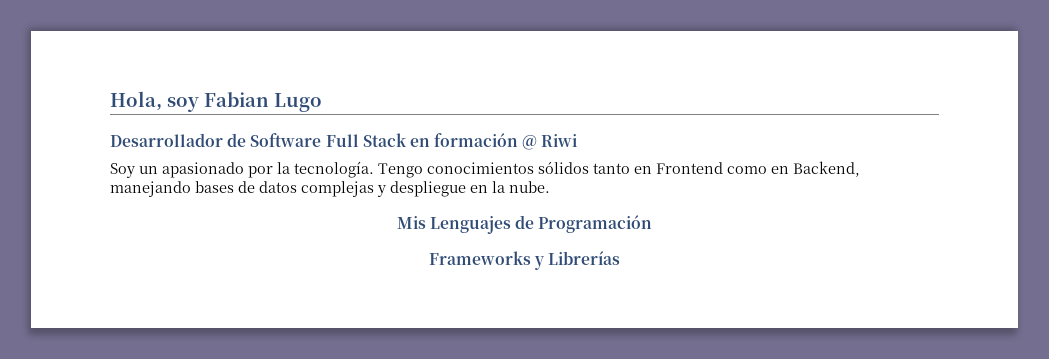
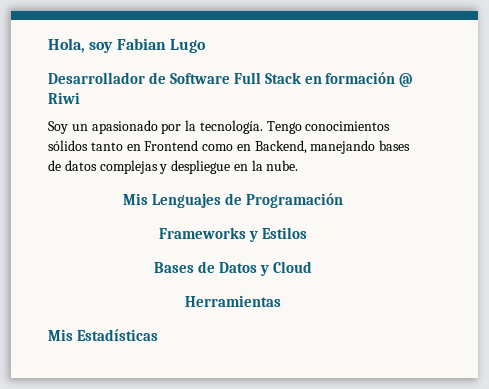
[548,251,621,265] Librerías -> [261,227,307,239] [154,261,312,276] [185,295,281,307] [48,329,158,341] Estilos // Bases de Datos y Cloud // Herramientas // Mis Estadísticas

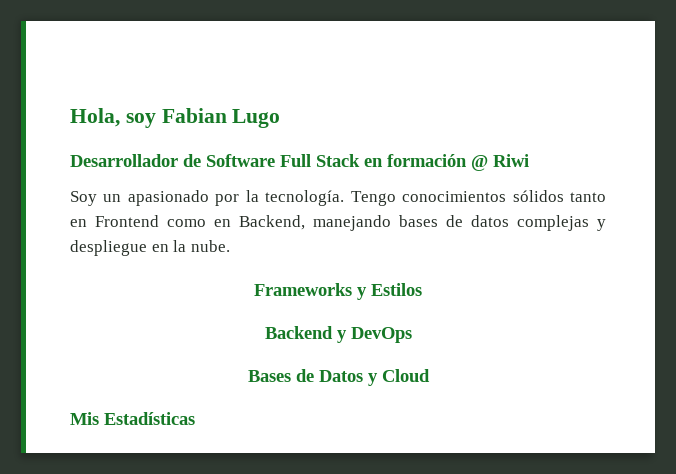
[123,193,343,208] // Mis Lenguajes de Programación -> (230, 246) none
(307, 233) none -> [264,326,412,343] // Backend y DevOps
[185,295,281,307] // Herramientas -> (430, 375) none

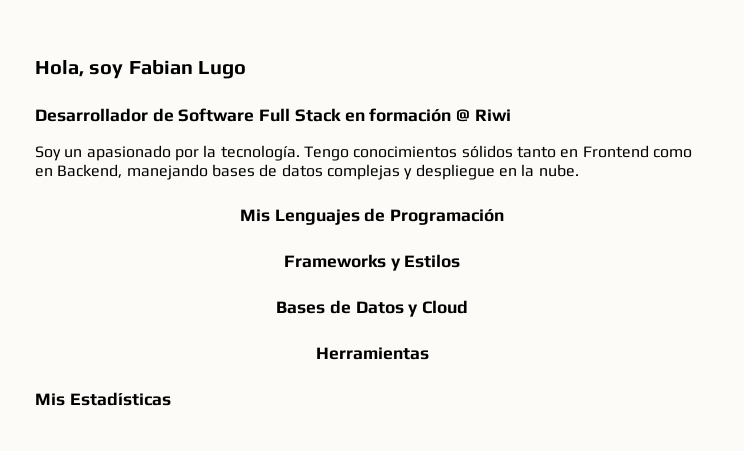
(230, 246) none -> [239,208,505,225] // Mis Lenguajes de Programación
[264,326,412,343] // Backend y DevOps -> (461, 261) none
(430, 375) none -> [315,347,429,360] // Herramientas

